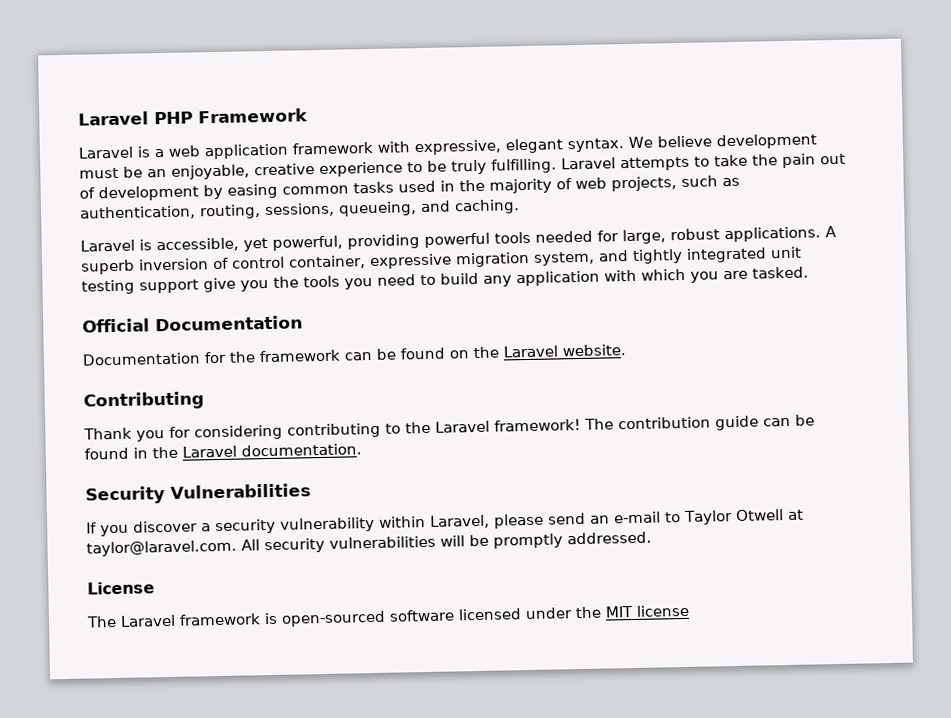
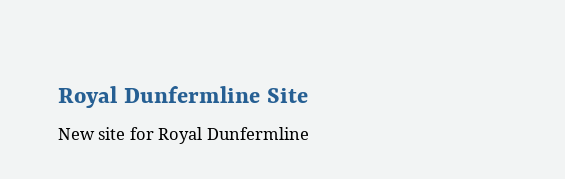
[78,108,308,126] [78,133,817,160] [79,153,846,180] [79,175,740,202] [79,199,520,221] [80,225,837,253] [81,246,802,275] [81,266,809,295] [82,315,303,333] [82,344,626,366] [83,391,204,411] [83,414,815,442] [84,443,362,460] [85,483,311,505] [86,509,804,537] [86,531,652,557] [87,581,155,595] [86,604,690,628] Laravel PHP Framework // Laravel is a web application framework with expressive, elegant syntax. We believe development must be an enjoyable, creative experience to be truly fulfilling. Laravel attempts to take the pain out of development by easing common tasks used in the majority of web projects, such as authentication, routing, sessions, queueing, and caching. // Laravel is accessible, yet powerful, providing powerful tools needed for large, robust applications. A superb inversion of control container, expressive migration system, and tightly integrated unit testing support give you the tools you need to build any application with which you are tasked. // Official Documentation // Documentation for the framework can be found on the Laravel website. // Contributing // Thank you for considering contributing to the Laravel framework! The contribution guide can be found in the Laravel documentation. // Security Vulnerabilities // If you discover a security vulnerability within Laravel, please send an e-mail to Taylor Otwell at taylor@laravel.com. All security vulnerabilities will be promptly addressed. // License // The Laravel framework is open-sourced software licensed under the MIT license -> [58,86,309,108] [58,127,309,144] Royal Dunfermline Site // New site for Royal Dunfermline

